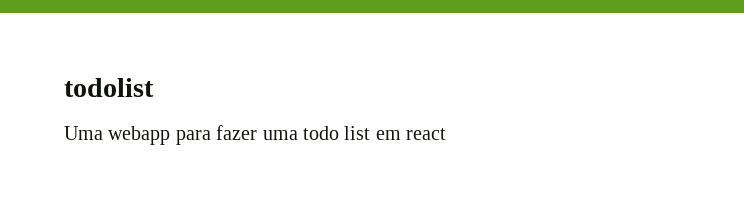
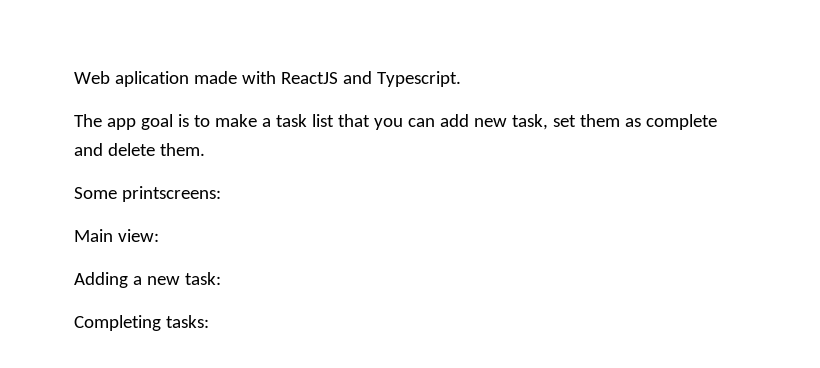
[64,78,154,97] [64,125,447,145] todolist // Uma webapp para fazer uma todo list em react -> [74,71,461,87] [74,114,717,130] [74,143,205,156] [74,186,221,202] [74,229,159,242] [74,272,221,288] [74,315,209,331] Web aplication made with ReactJS and Typescript. // The app goal is to make a task list that you can add new task, set them as complete and delete them. // Some printscreens: // Main view: // Adding a new task: // Completing tasks:

